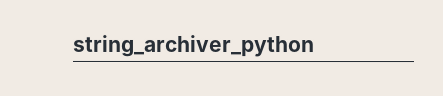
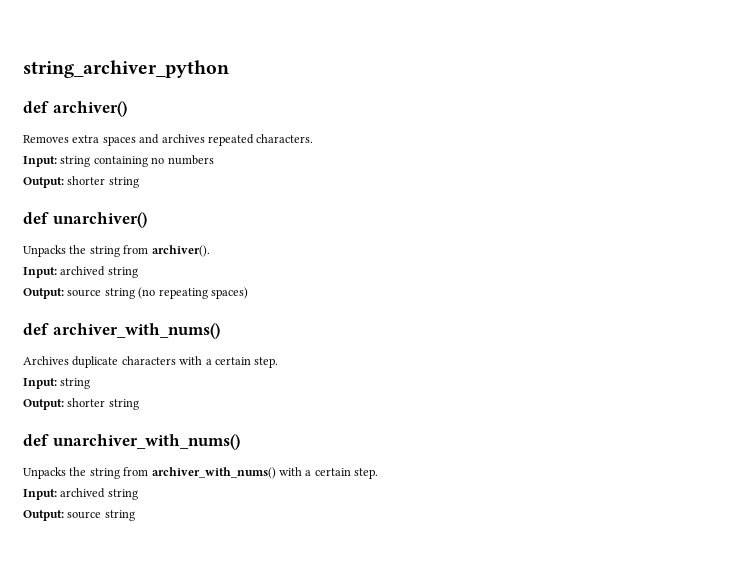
(315, 46) none -> [23,101,127,117] [23,134,314,146] [23,155,214,167] [23,176,139,188] [23,212,147,228] [23,245,210,257] [23,266,138,278] [23,287,248,299] [23,323,220,339] [23,356,279,368] [23,378,91,389] [23,398,139,410] [23,434,240,450] [23,467,378,479] [23,488,138,500] [23,510,135,521] // def archiver() // Removes extra spaces and archives repeated characters. // Input: string containing no numbers // Output: shorter string // def unarchiver() // Unpacks the string from archiver(). // Input: archived string // Output: source string (no repeating spaces) // def archiver_with_nums() // Archives duplicate characters with a certain step. // Input: string // Output: shorter string // def unarchiver_with_nums() // Unpacks the string from archiver_with_nums() with a certain step. // Input: archived string // Output: source string

